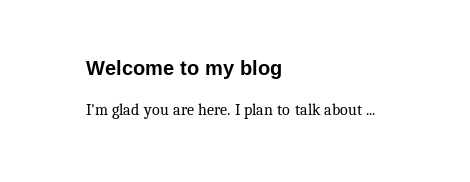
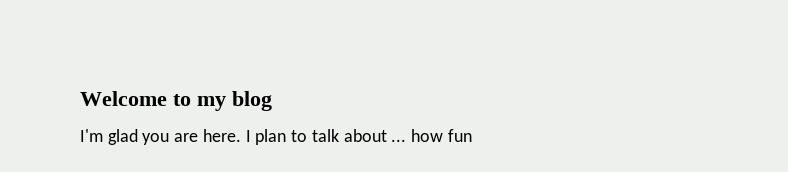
(376, 114) none -> [410,129,472,142] how fun

